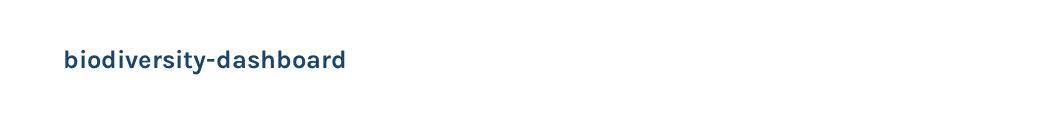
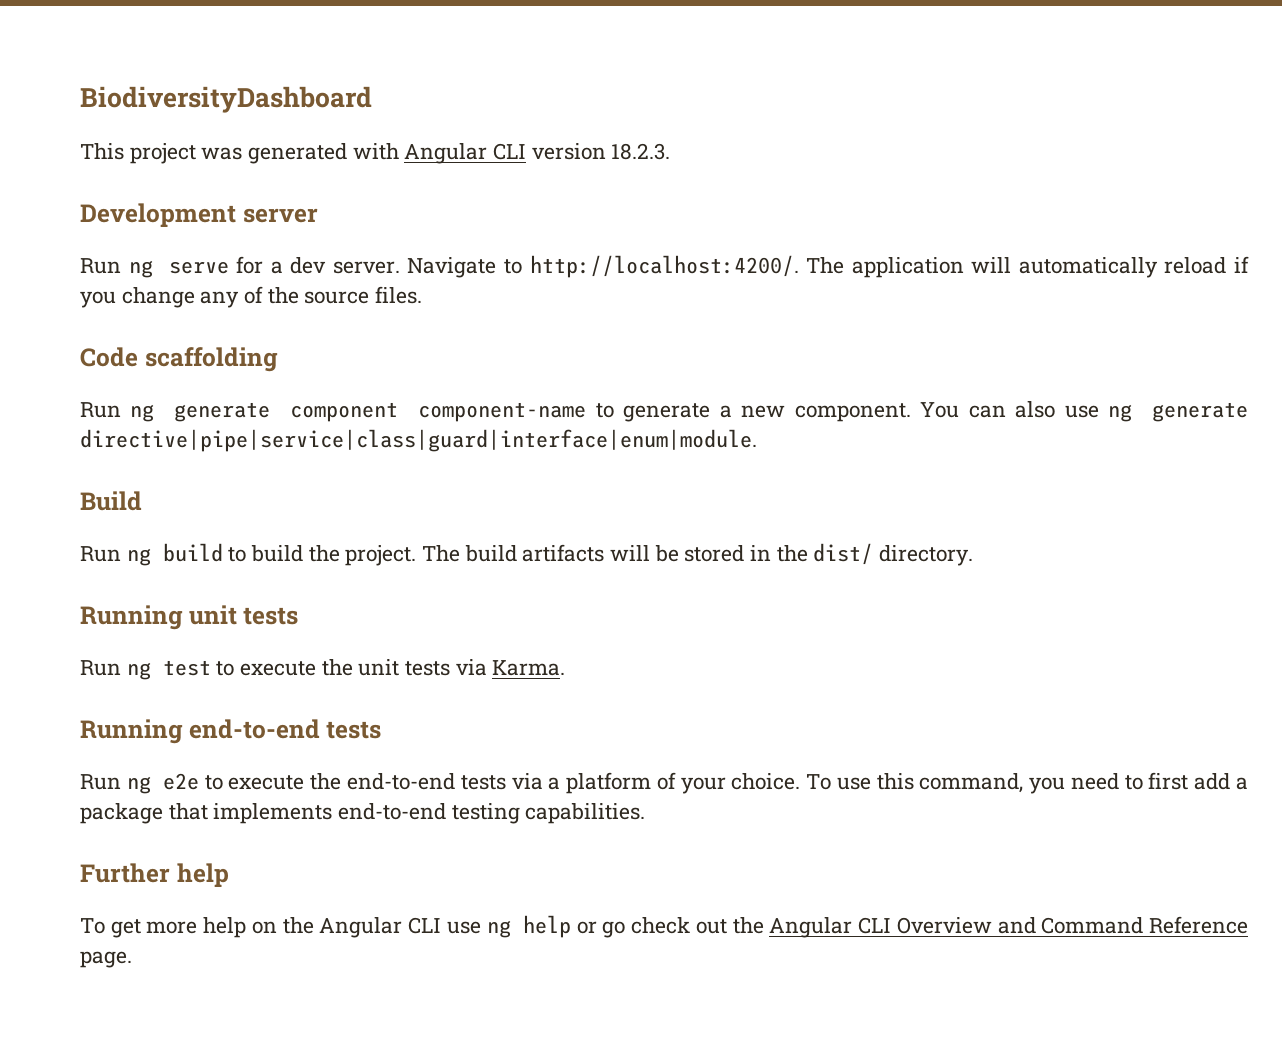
[63,49,347,75] biodiversity-dashboard -> [80,86,372,113] [80,143,671,164] [80,203,318,227] [80,255,1249,278] [80,286,423,308] [80,347,278,372] [80,401,1248,422] [80,429,757,452] [80,491,142,511] [80,543,974,566] [80,605,299,630] [80,659,566,680] [80,719,382,744] [80,772,1249,794] [80,803,646,824] [80,863,229,887] [80,915,1248,938] [80,951,132,968] BiodiversityDashboard // This project was generated with Angular CLI version 18.2.3. // Development server // Run ng serve for a dev server. Navigate to http://localhost:4200/. The application will automatically reload if you change any of the source files. // Code scaffolding // Run ng generate component component-name to generate a new component. You can also use ng generate directive|pipe|service|class|guard|interface|enum|module. // Build // Run ng build to build the project. The build artifacts will be stored in the dist/ directory. // Running unit tests // Run ng test to execute the unit tests via Karma. // Running end-to-end tests // Run ng e2e to execute the end-to-end tests via a platform of your choice. To use this command, you need to first add a package that implements end-to-end testing capabilities. // Further help // To get more help on the Angular CLI use ng help or go check out the Angular CLI Overview and Command Reference page.

